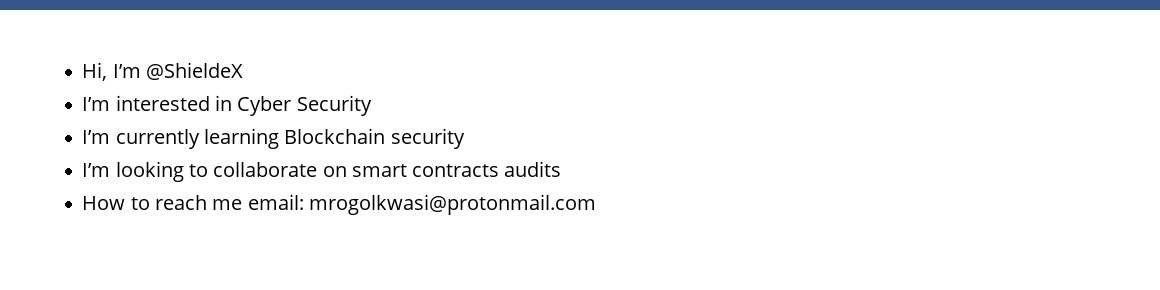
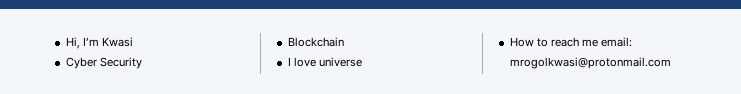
[145,62,243,80] [82,95,372,116] [82,128,465,149] [82,161,562,182] @ShieldeX // I’m interested in Cyber Security // I’m currently learning Blockchain security // I’m looking to collaborate on smart contracts audits -> [101,37,133,47] [65,57,142,69] [287,37,344,47] [287,57,362,67] Kwasi // Cyber Security // Blockchain // I love universe

